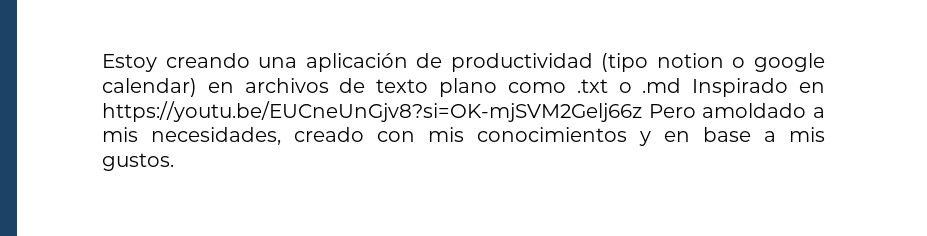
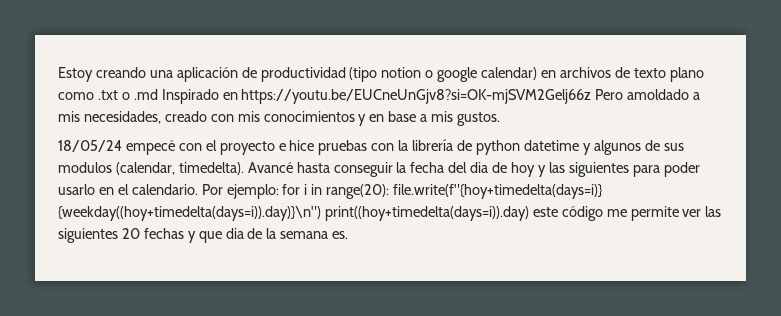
(174, 162) none -> [58,139,684,155] [58,162,700,177] [58,184,604,199] [58,206,722,221] [58,228,349,243] // 18/05/24 empecé con el proyecto e hice pruebas con la librería de python datetime y algunos de sus modulos (calendar, timedelta). Avancé hasta conseguir la fecha del dia de hoy y las siguientes para poder usarlo en el calendario. Por ejemplo: for i in range(20): file.write(f"{hoy+timedelta(days=i)} {weekday((hoy+timedelta(days=i)).day)}\n") print((hoy+timedelta(days=i)).day) este código me permite ver las siguientes 20 fechas y que dia de la semana es.

